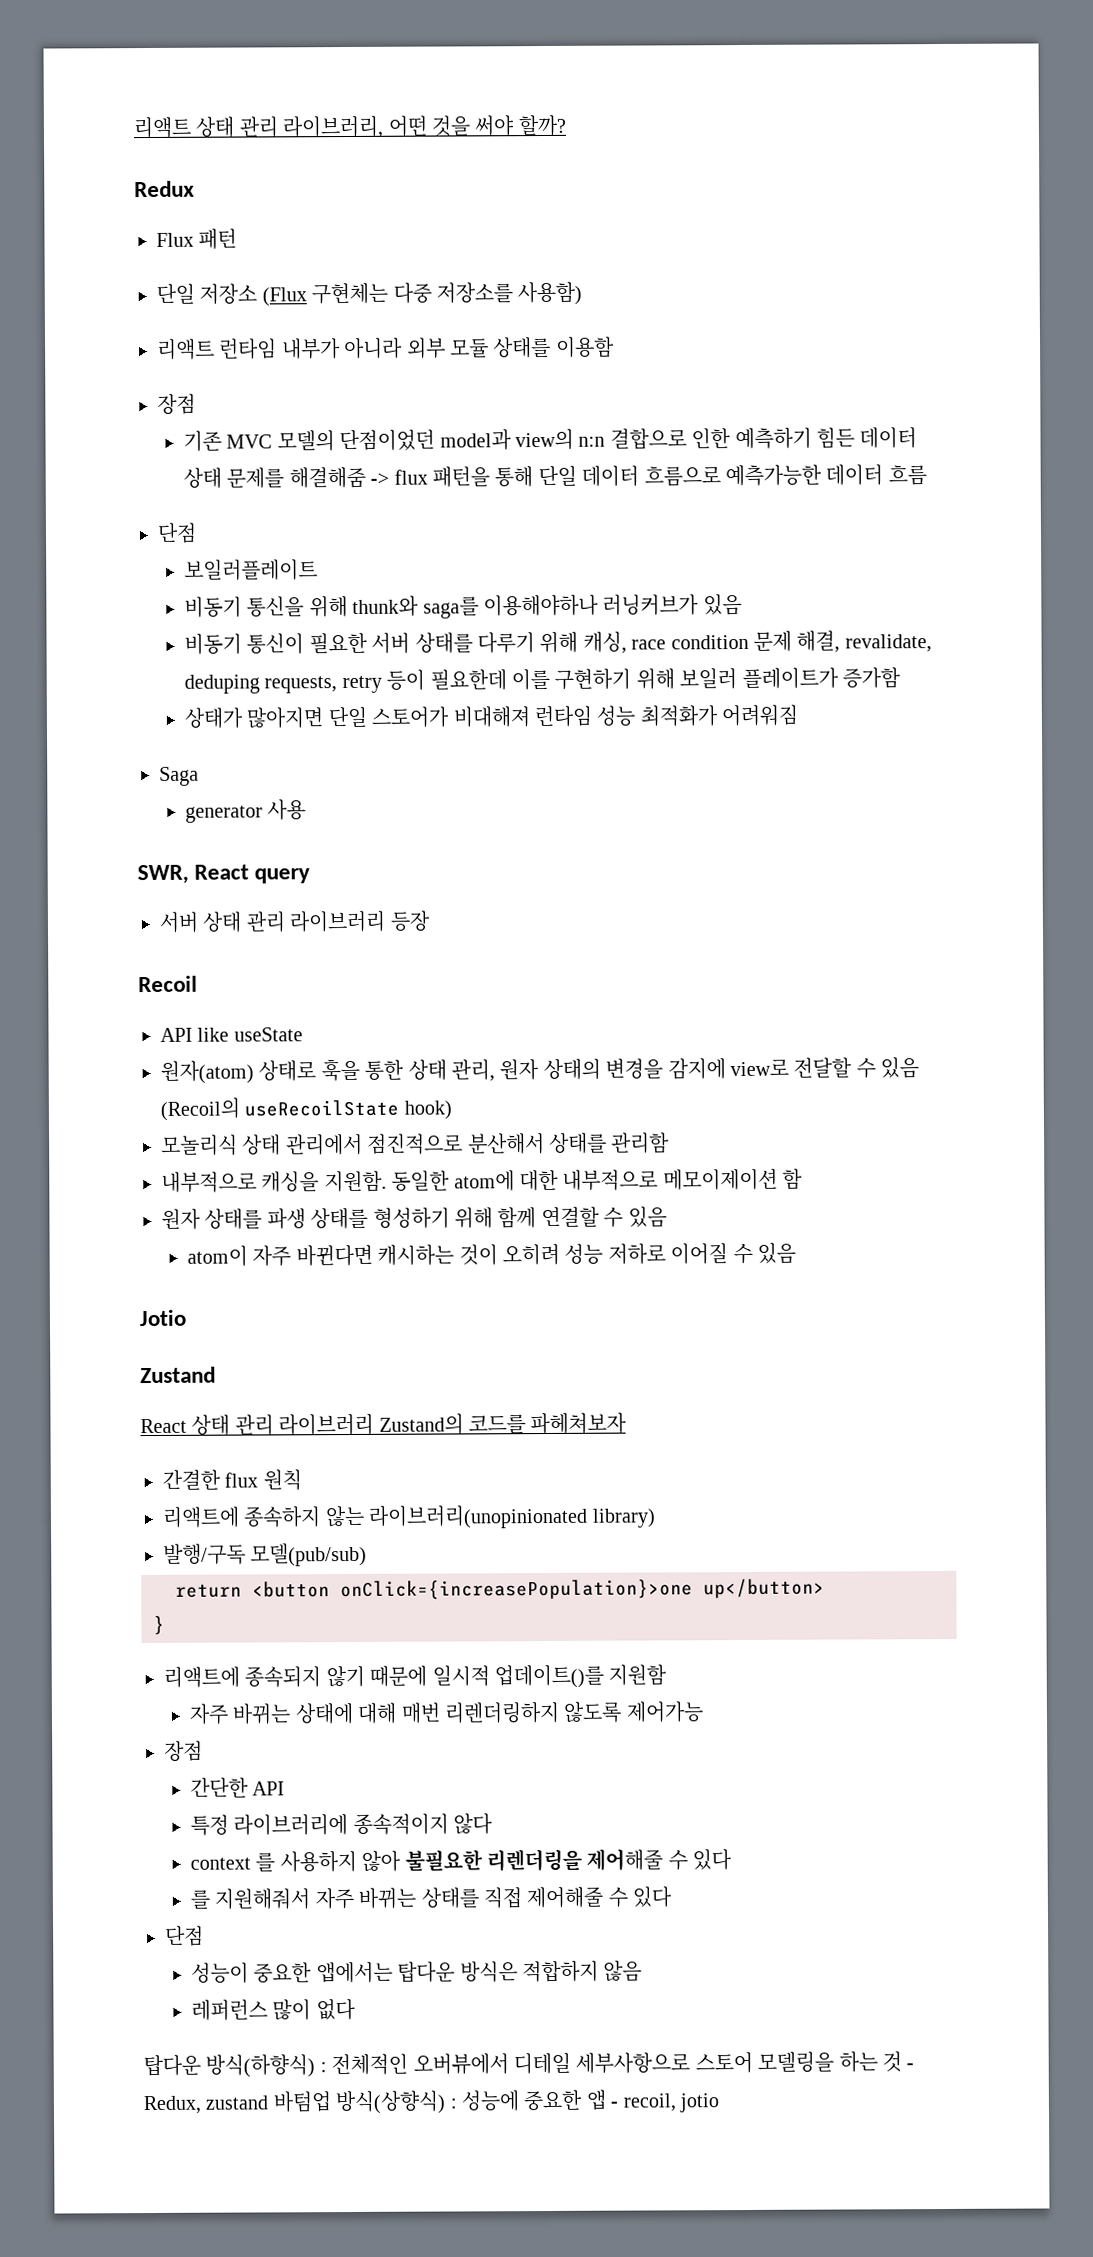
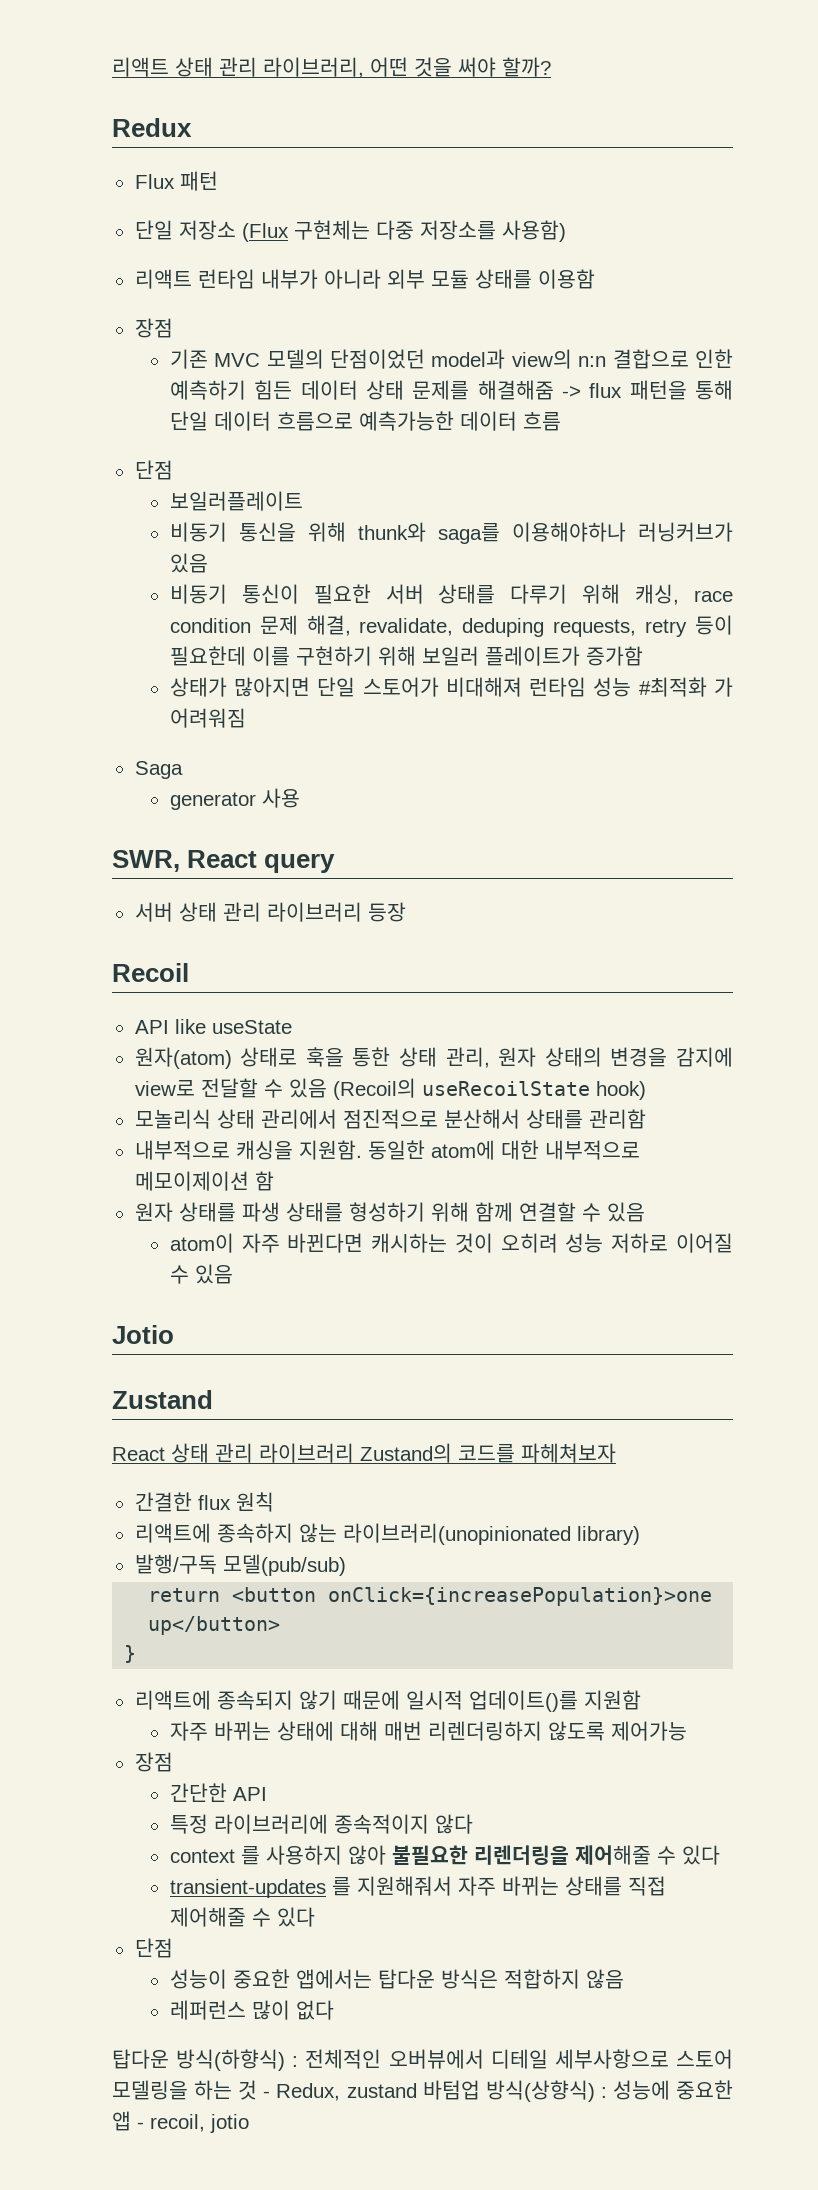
[639,705,718,727] 최적화가 -> [638,677,733,697] #최적화 가
(733, 1860) none -> [169,1879,326,1898] transient-updates

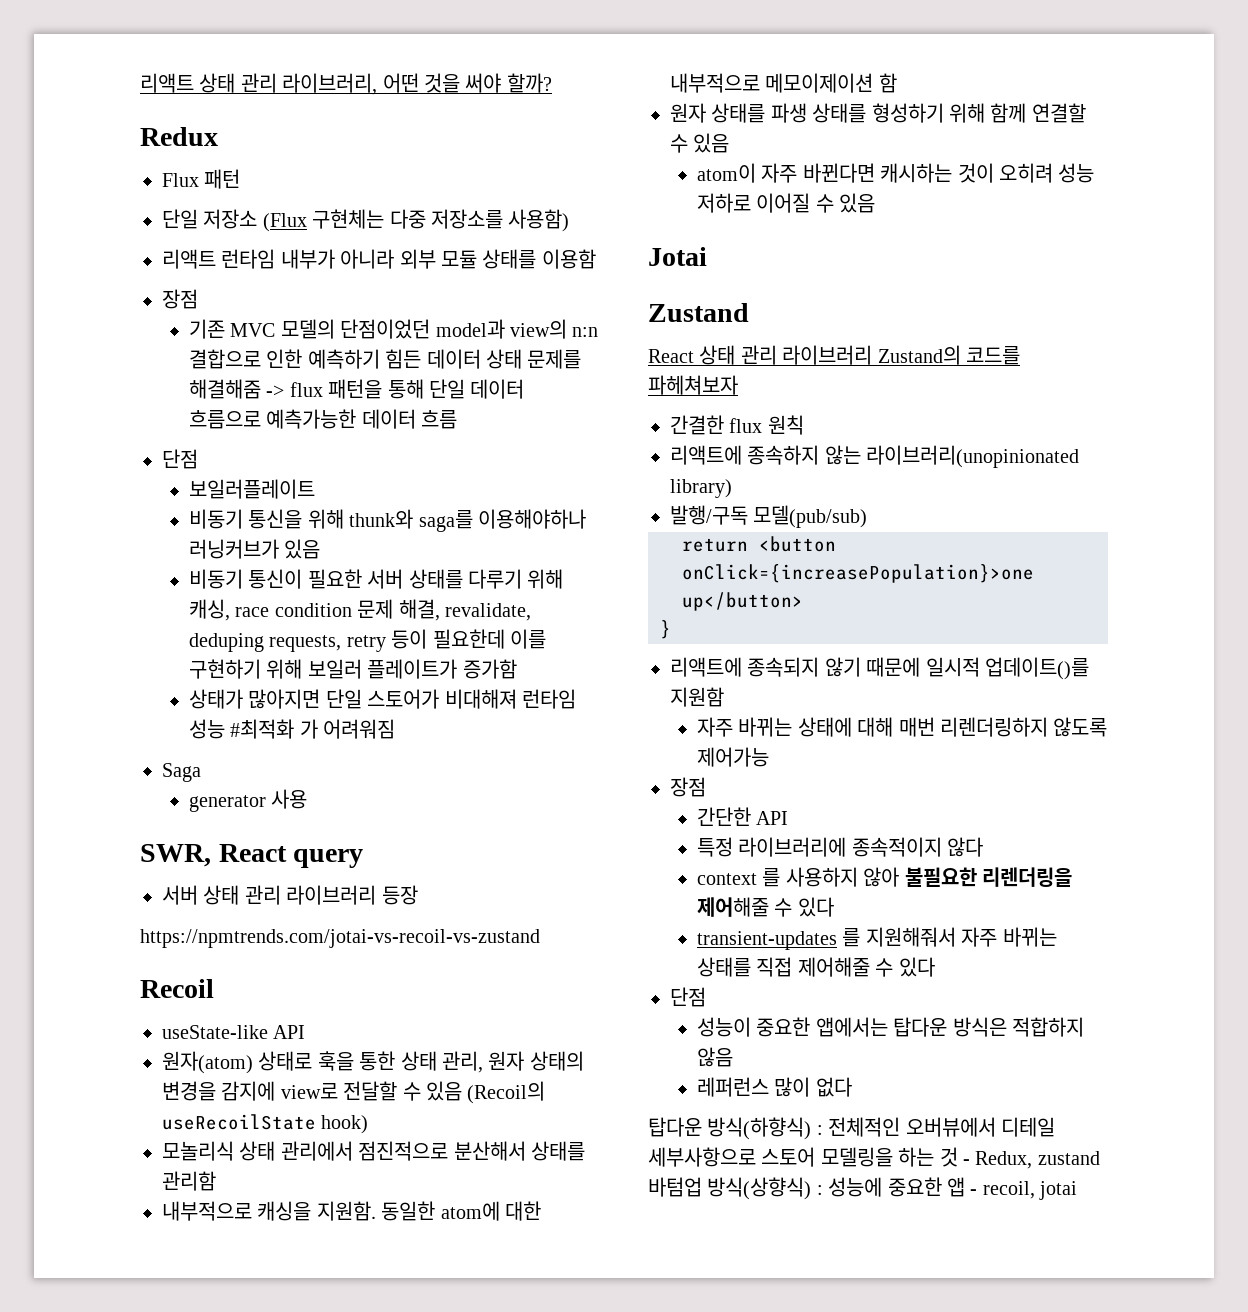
(406, 912) none -> [140,929,540,948] // https://npmtrends.com/jotai-vs-recoil-vs-zustand
[134,1019,292,1034] API like useState -> [162,1025,306,1039] useState-like API
[112,1325,174,1344] Jotio -> [648,247,707,266] Jotai
[210,2114,249,2133] jotio -> [1039,1181,1078,1200] jotai

